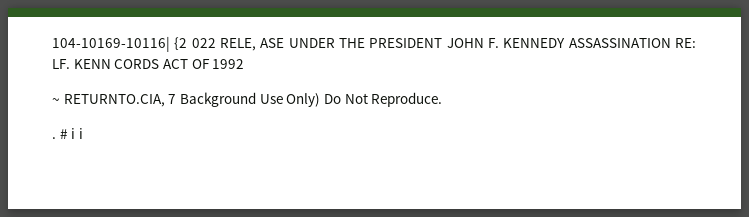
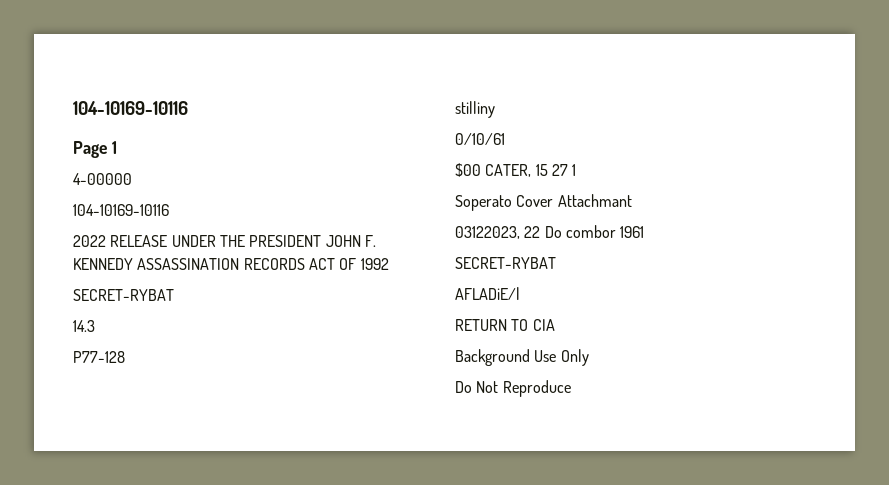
[52,36,285,52] 104-10169-10116| {2 022 RELE, ASE -> [73,101,188,115] [73,141,117,158] [73,173,132,185] [73,204,169,216] [73,235,168,247] 104-10169-10116 // Page 1 // 4-00000 // 104-10169-10116 // 2022 RELEASE
[675,38,696,48] [52,59,160,69] RE: LF. KENN CORDS -> [243,258,305,270] RECORDS
[52,94,177,107] ~ RETURNTO.CIA, 7 -> [73,289,174,301] [73,320,95,332] [73,351,125,363] [455,101,495,118] [455,133,505,145] [455,163,577,177] [455,194,632,211] [455,225,645,239] [455,257,556,269] [455,287,520,300] [455,319,555,331] SECRET-RYBAT // 14.3 // P77-128 // stilliny // 0/10/61 // $00 CATER, 15 27 1 // Soperato Cover Attachmant // 03122023, 22 Do combor 1961 // SECRET-RYBAT // AFLADiE/l // RETURN TO CIA //
[286,93,321,107] Only) -> [560,349,589,366] Only //
[371,92,443,107] [52,128,83,139] Reproduce. // . # i i -> [502,380,571,397] Reproduce

